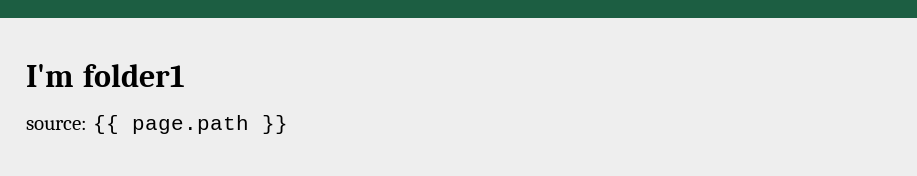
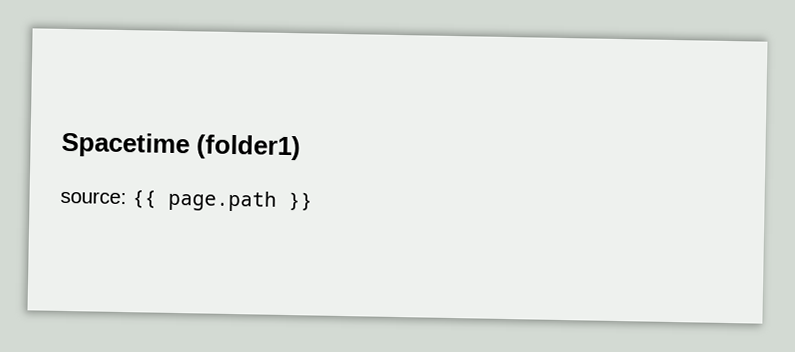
[26,64,185,87] I'm folder1 -> [61,131,302,161] Spacetime (folder1)

